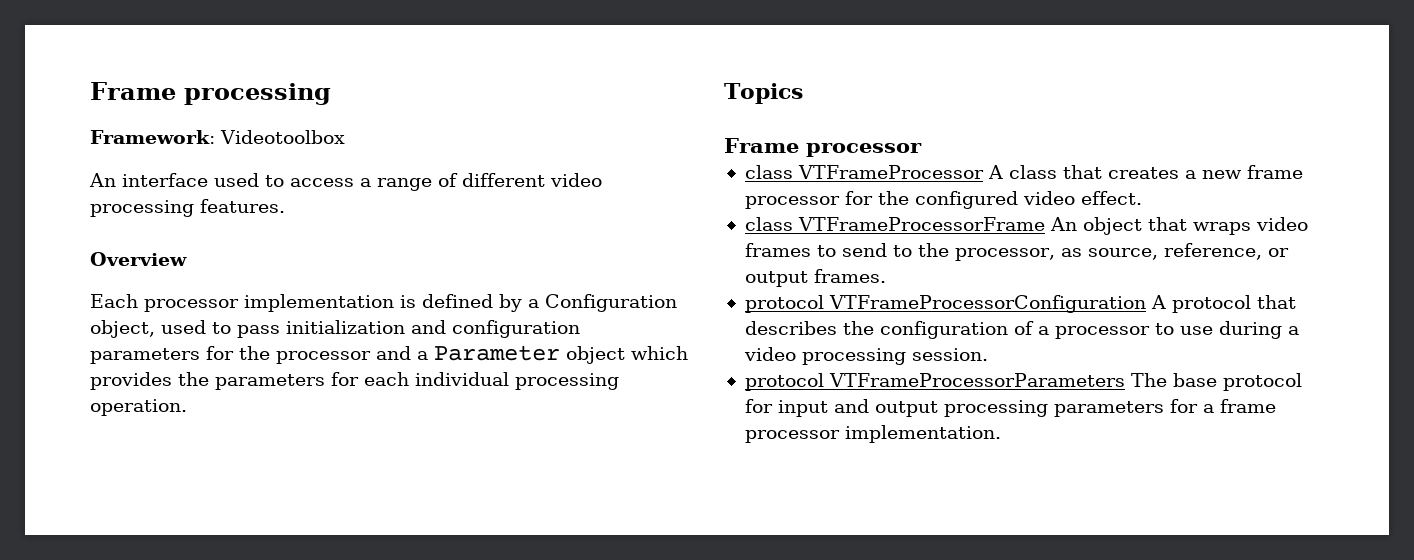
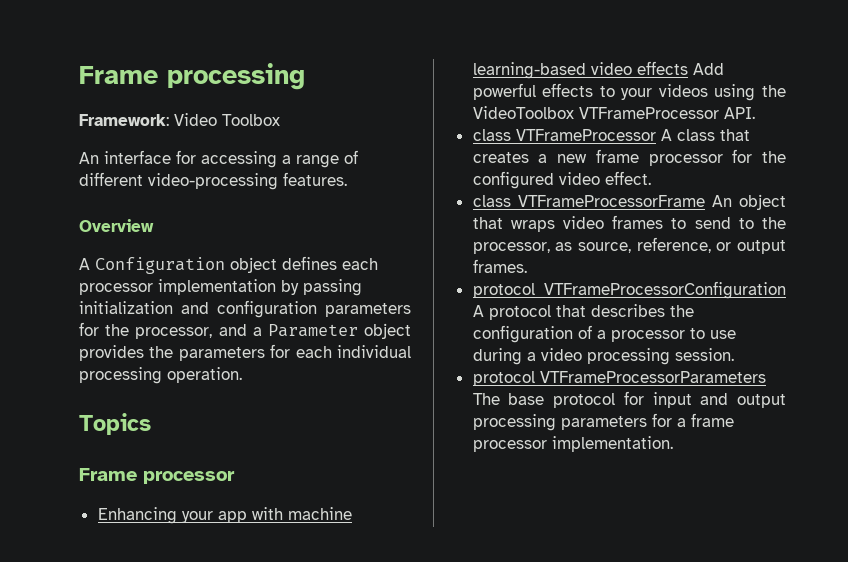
[220,130,345,144] Videotoolbox -> [174,113,280,126] Video Toolbox
[214,173,354,187] used to access -> [176,150,277,168] for accessing
[550,173,602,187] [90,200,194,217] video processing -> [148,173,278,190] video-processing
[90,294,677,312] [90,320,280,338] Each processor implementation is defined by a Configuration object, used to pass -> [79,256,378,274] [79,279,362,296] A Configuration object defines each processor implementation by passing
[276,351,371,364] processor -> [135,327,213,339] processor,
[631,346,688,360] which -> (411, 331) none
(922, 150) none -> [97,507,352,524] [472,61,724,79] [472,83,786,101] [472,106,755,119] // Enhancing your app with machine learning-based video effects Add powerful effects to your videos using the VideoToolbox VTFrameProcessor API.

